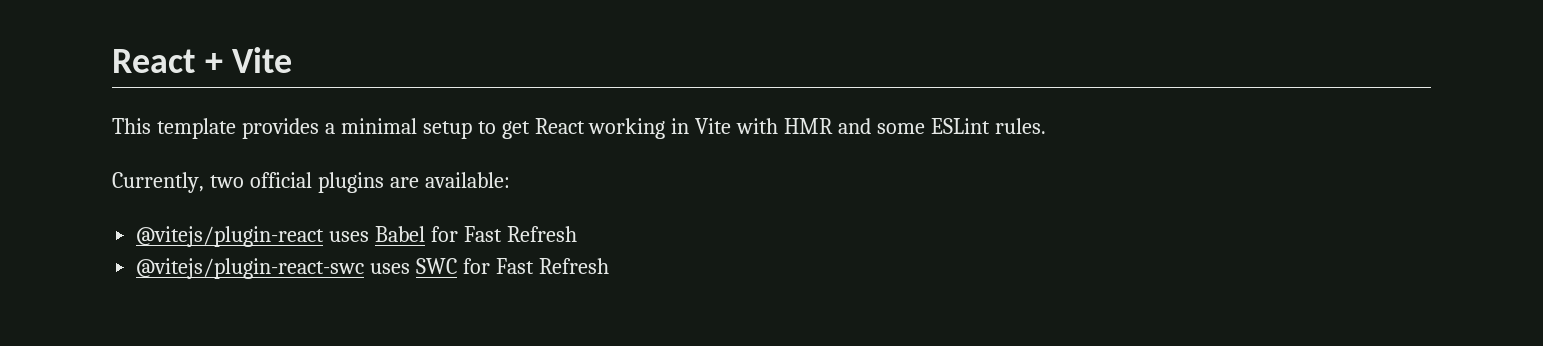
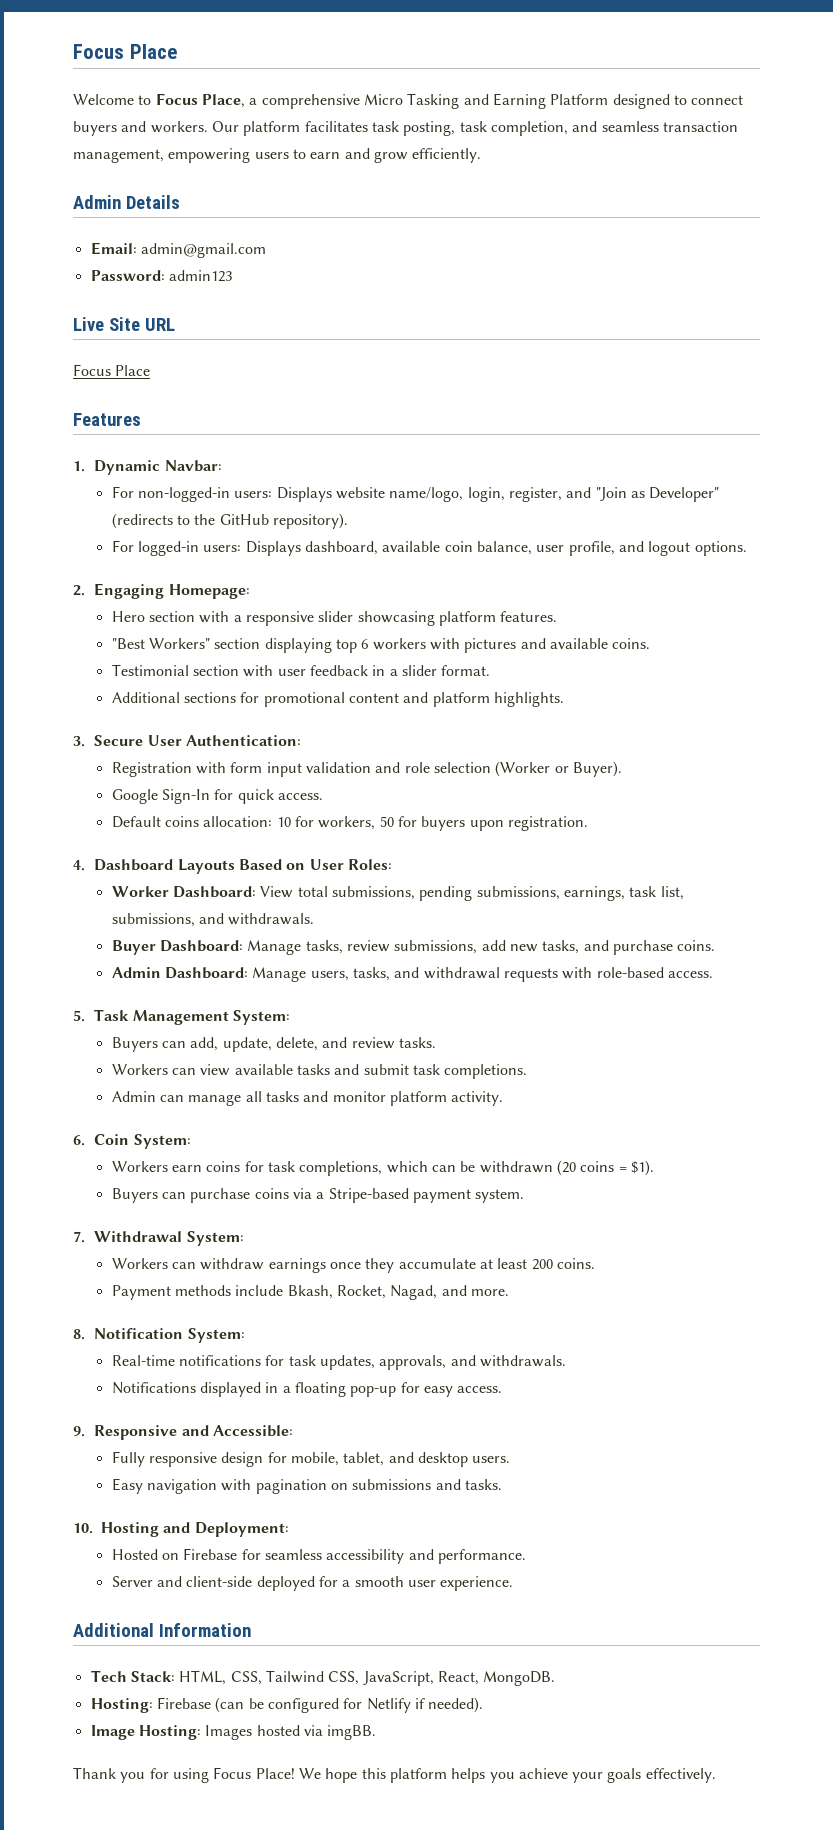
[112,47,293,73] [112,118,1046,139] [112,172,510,193] [136,226,577,247] [136,258,609,279] React + Vite // This template provides a minimal setup to get React working in Vite with HMR and some ESLint rules. // Currently, two official plugins are available: // @vitejs/plugin-react uses Babel for Fast Refresh // @vitejs/plugin-react-swc uses SWC for Fast Refresh -> [73,44,177,59] [73,93,744,109] [73,121,738,136] [73,148,482,163] [73,195,180,209] [90,242,266,258] [90,270,232,282] [73,317,175,331] [73,364,151,376] [73,413,141,426] [73,460,222,475] [111,486,720,502] [111,513,349,529] [111,540,747,556] [73,583,250,599] [111,611,558,626] [111,638,651,653] [111,664,491,677] [111,692,565,707] [73,735,301,747] [111,761,623,777] [111,789,324,804] [111,816,589,831] [73,859,392,874] [111,886,684,901] [111,913,315,927] [111,940,716,955] [111,967,714,982] [73,1009,290,1025] [111,1037,437,1052] [111,1064,528,1079] [111,1091,504,1106] [73,1134,191,1149] [111,1160,654,1176] [111,1188,525,1203] [73,1231,244,1246] [111,1258,596,1273] [111,1285,510,1300] [73,1328,245,1343] [111,1355,567,1370] [111,1382,503,1397] [73,1425,293,1440] [111,1451,511,1467] [111,1478,503,1494] [73,1522,289,1537] [111,1548,527,1564] [111,1576,514,1591] [73,1623,251,1637] [90,1670,556,1686] [90,1697,484,1713] [90,1725,377,1740] [73,1767,716,1783] Focus Place // Welcome to Focus Place, a comprehensive Micro Tasking and Earning Platform designed to connect buyers and workers. Our platform facilitates task posting, task completion, and seamless transaction management, empowering users to earn and grow efficiently. // Admin Details // Email: admin@gmail.com // Password: admin123 // Live Site URL // Focus Place // Features // 1. Dynamic Navbar: // For non-logged-in users: Displays website name/logo, login, register, and "Join as Developer" (redirects to the GitHub repository). // For logged-in users: Displays dashboard, available coin balance, user profile, and logout options. // 2. Engaging Homepage: // Hero section with a responsive slider showcasing platform features. // "Best Workers" section displaying top 6 workers with pictures and available coins. // Testimonial section with user feedback in a slider format. // Additional sections for promotional content and platform highlights. // 3. Secure User Authentication: // Registration with form input validation and role selection (Worker or Buyer). // Google Sign-In for quick access. // Default coins allocation: 10 for workers, 50 for buyers upon registration. // 4. Dashboard Layouts Based on User Roles: // Worker Dashboard: View total submissions, pending submissions, earnings, task list, submissions, and withdrawals. // Buyer Dashboard: Manage tasks, review submissions, add new tasks, and purchase coins. // Admin Dashboard: Manage users, tasks, and withdrawal requests with role-based access. // 5. Task Management System: // Buyers can add, update, delete, and review tasks. // Workers can view available tasks and submit task completions. // Admin can manage all tasks and monitor platform activity. // 6. Coin System: // Workers earn coins for task completions, which can be withdrawn (20 coins = $1). // Buyers can purchase coins via a Stripe-based payment system. // 7. Withdrawal System: // Workers can withdraw earnings once they accumulate at least 200 coins. // Payment methods include Bkash, Rocket, Nagad, and more. // 8. Notification System: // Real-time notifications for task updates, approvals, and withdrawals. // Notifications displayed in a floating pop-up for easy access. // 9. Responsive and Accessible: // Fully responsive design for mobile, tablet, and desktop users. // Easy navigation with pagination on submissions and tasks. // 10. Hosting and Deployment: // Hosted on Firebase for seamless accessibility and performance. // Server and client-side deployed for a smooth user experience. // Additional Information // Tech Stack: HTML, CSS, Tailwind CSS, JavaScript, React, MongoDB. // Hosting: Firebase (can be configured for Netlify if needed). // Image Hosting: Images hosted via imgBB. // Thank you for using Focus Place! We hope this platform helps you achieve your goals effectively.

